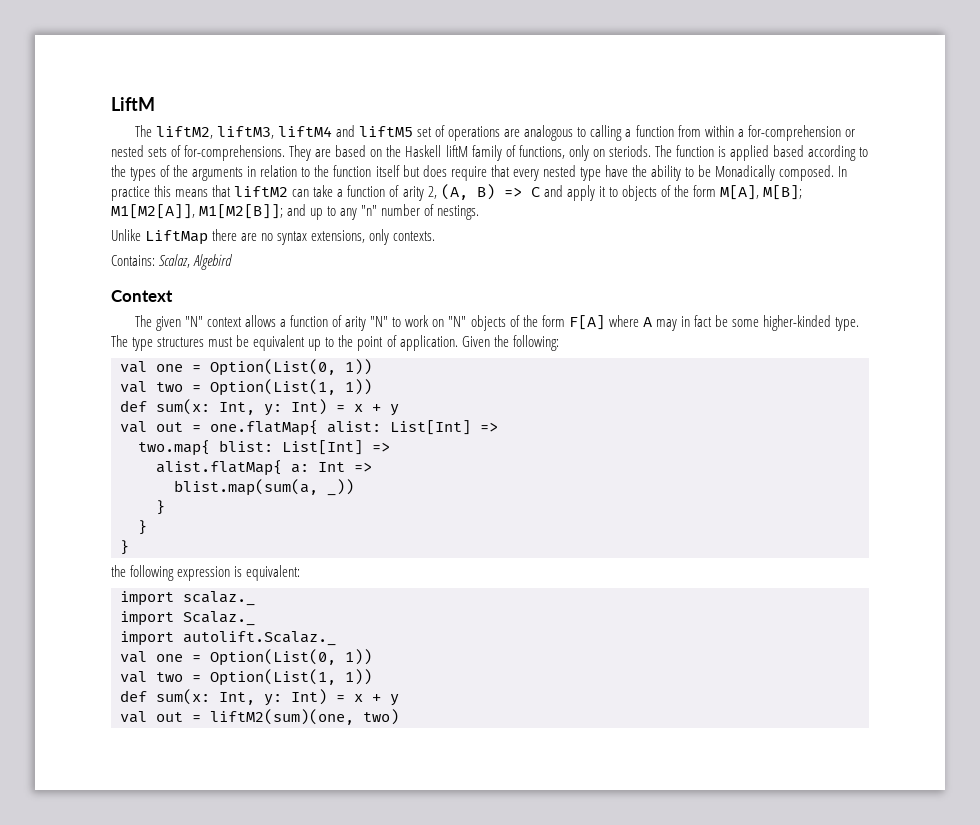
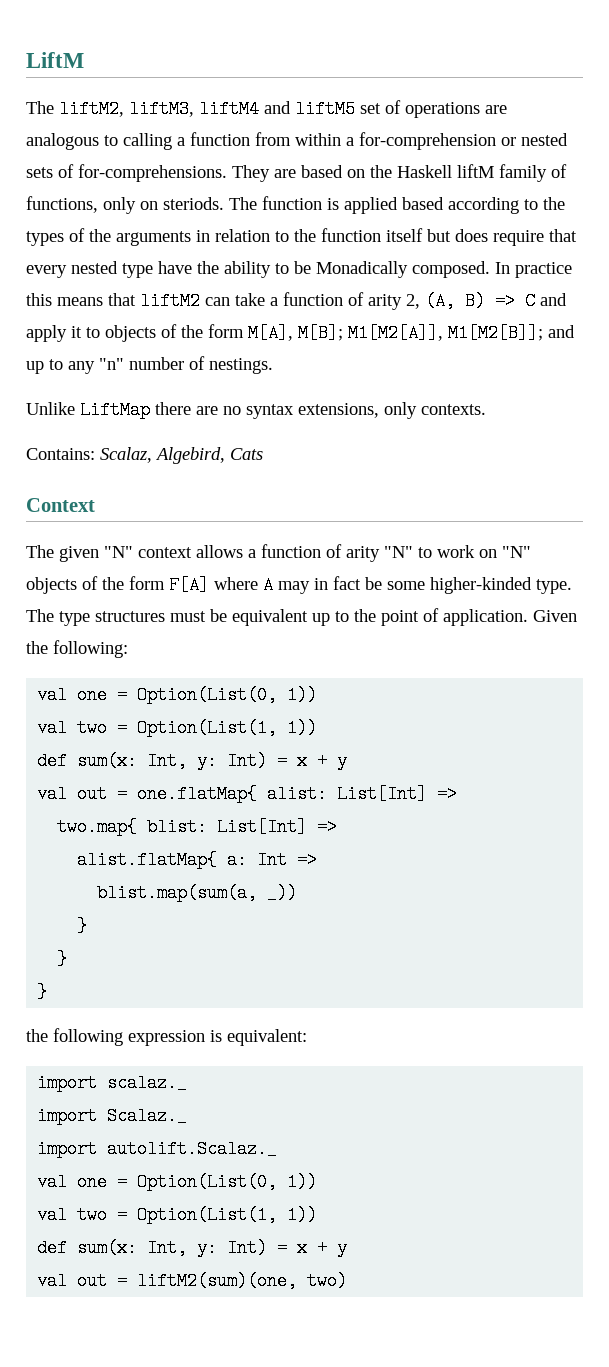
[193,254,234,270] Algebird -> [155,447,263,464] Algebird, Cats

